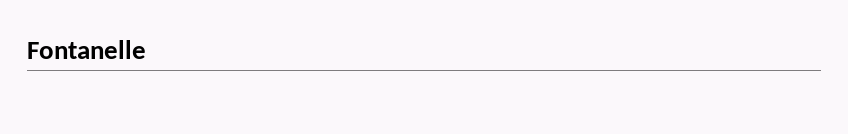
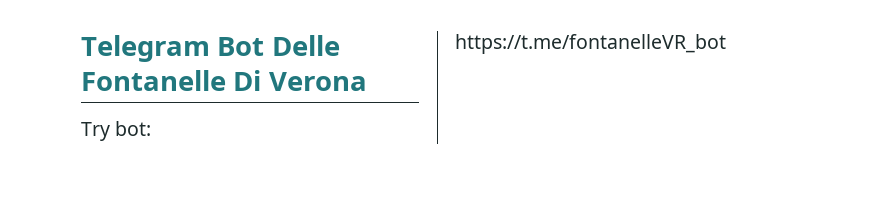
[27,40,146,59] Fontanelle -> [81,35,340,62] [81,70,367,91] [81,121,152,141] [455,34,726,54] Telegram Bot Delle Fontanelle Di Verona // Try bot: https://t.me/fontanelleVR_bot

